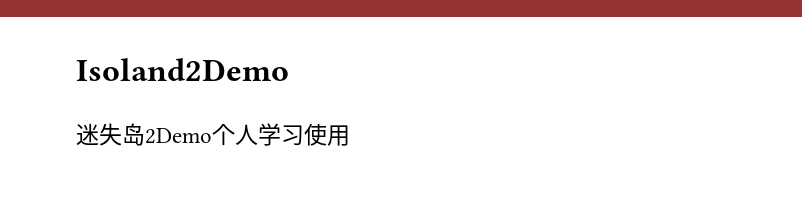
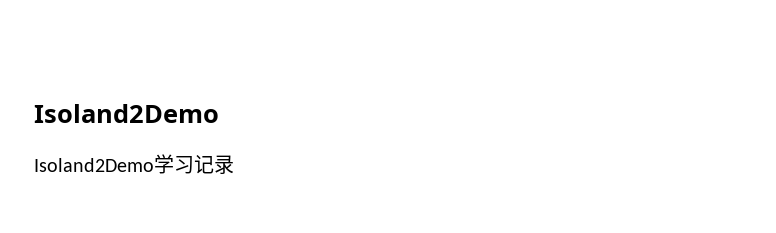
[76,123,350,146] 迷失岛2Demo个人学习使用 -> [34,154,234,174] Isoland2Demo学习记录

